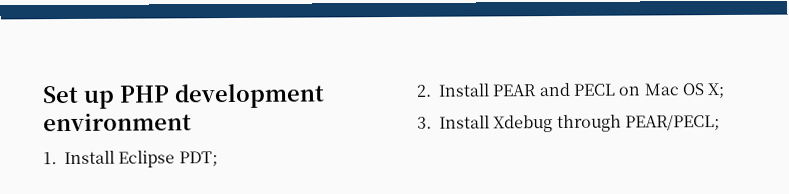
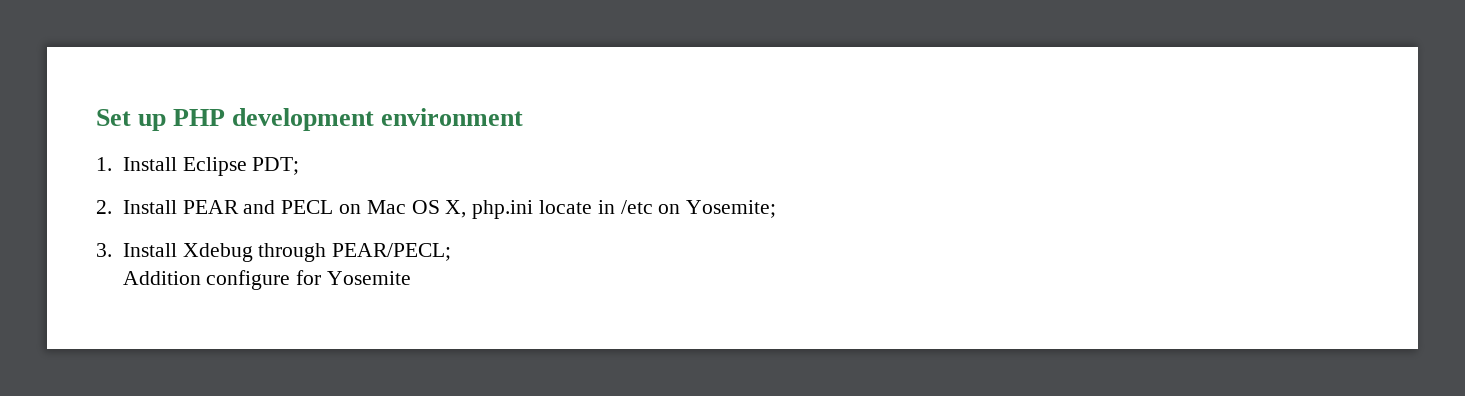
[707,82,726,99] X; -> [445,200,777,219] X, php.ini locate in /etc on Yosemite;
(720, 122) none -> [122,270,412,290] // Addition configure for Yosemite

